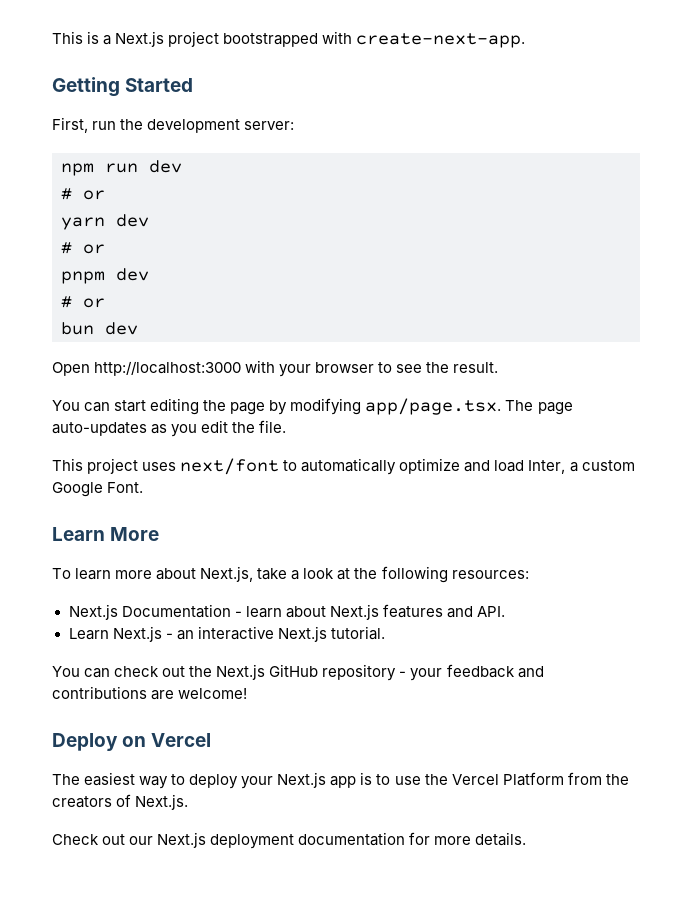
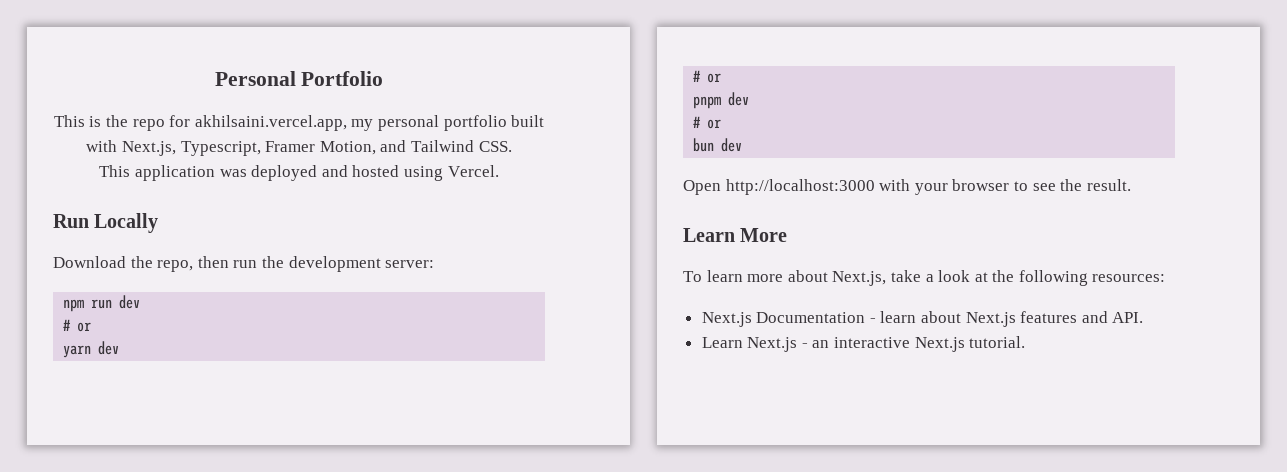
[52,31,526,48] [52,77,194,97] [52,117,88,133] This is a Next.js project bootstrapped with create-next-app. // Getting Started // First, -> [214,71,384,86] [53,115,545,131] [86,140,512,156] [99,165,499,181] [53,213,159,233] [53,256,229,272] Personal Portfolio // This is the repo for akhilsaini.vercel.app, my personal portfolio built with Next.js, Typescript, Framer Motion, and Tailwind CSS. // This application was deployed and hosted using Vercel. // Run Locally // Download the repo, then
[52,398,573,415] [52,420,287,437] [52,458,635,475] [52,482,144,497] // You can start editing the page by modifying app/page.tsx. The page auto-updates as you edit the file. // This project uses next/font to automatically optimize and load Inter, a custom Google Font. -> (1131, 185) none
[52,664,544,681] [52,686,248,700] [52,733,212,751] [52,772,629,789] [52,794,189,810] [52,832,527,849] // You can check out the Next.js GitHub repository - your feedback and contributions are welcome! // Deploy on Vercel // The easiest way to deploy your Next.js app is to use the Vercel Platform from the creators of Next.js. // Check out our Next.js deployment documentation for more details. -> (1026, 342) none

